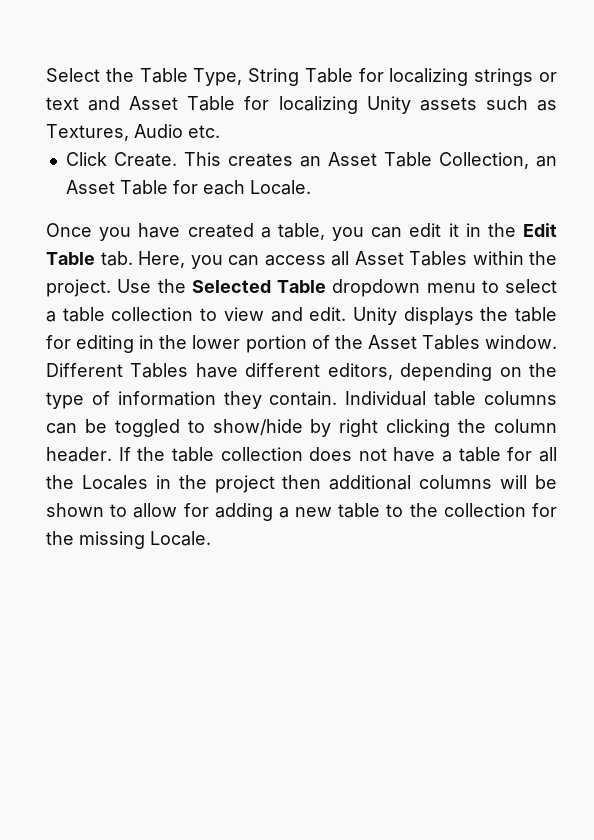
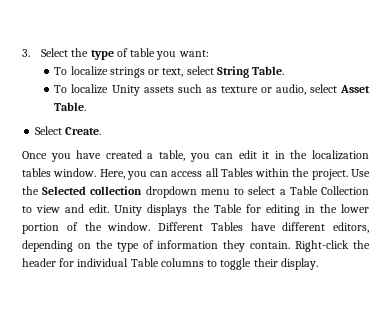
(46, 75) none -> [22,49,30,57] 3.
[139,68,557,86] [46,96,557,114] [46,124,220,141] [65,152,557,169] [65,180,311,195] Table Type, String Table for localizing strings or text and Asset Table for localizing Unity assets such as Textures, Audio etc. // Click Create. This creates an Asset Table Collection, an Asset Table for each Locale. -> [90,48,209,60] [54,66,285,78] [54,84,370,96] [54,102,87,111] [35,126,102,135] type of table you want: // To localize strings or text, select String Table. // To localize Unity assets such as texture or audio, select Asset Table. // Select Create.
[523,223,557,237] [46,251,133,266] Edit Table tab. -> [312,150,369,160] [22,168,97,177] localization tables window.
[354,251,404,265] Asset -> (219, 172) none
[277,280,326,293] Table -> [90,186,143,195] collection
[62,307,194,322] table collection -> [289,186,369,195] Table Collection
[515,307,557,322] table -> [213,204,242,213] Table
[367,335,480,350] Asset Tables -> (102, 226) none
[345,391,557,406] [46,419,558,437] [46,447,557,462] [46,475,558,493] [46,503,557,521] [46,531,211,549] Individual table columns can be toggled to show/hide by right clicking the column header. If the table collection does not have a table for all the Locales in the project then additional columns will be shown to allow for adding a new table to the collection for the missing Locale. -> [295,240,370,252] [22,258,318,270] Right-click the header for individual Table columns to toggle their display.

